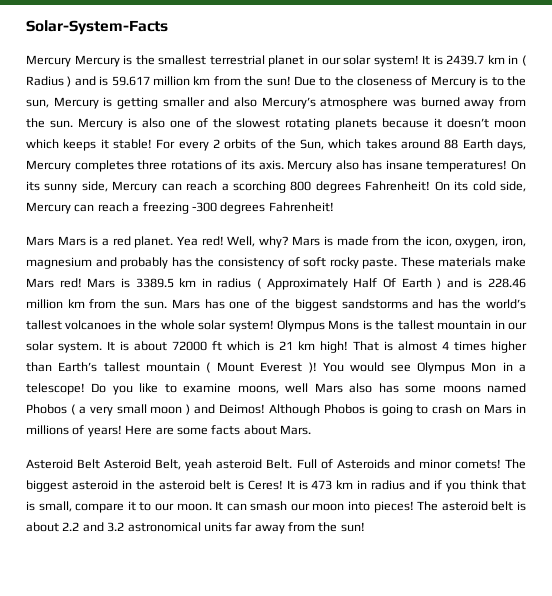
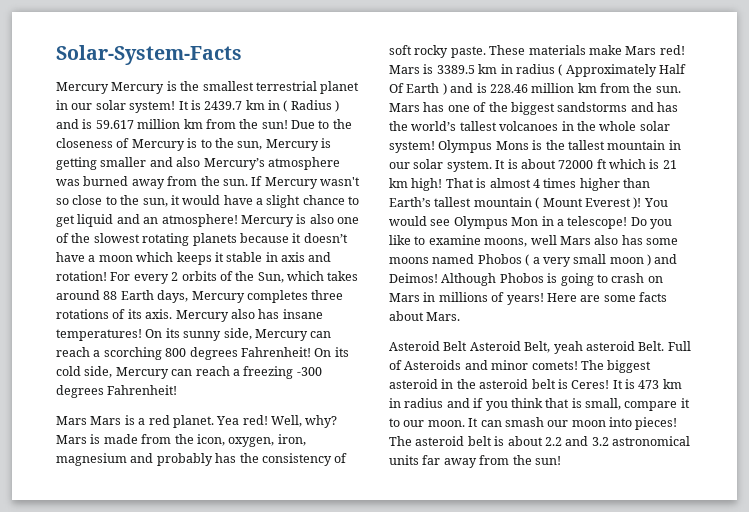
(73, 124) none -> [251,176,360,189] [56,195,360,208] [56,214,238,227] If Mercury wasn't so close to the sun, it would have a slight chance to get liquid and an atmosphere!
(490, 123) none -> [56,252,96,262] have a
[112,139,152,149] stable! -> [226,252,332,262] [56,271,107,281] stable in axis and rotation!

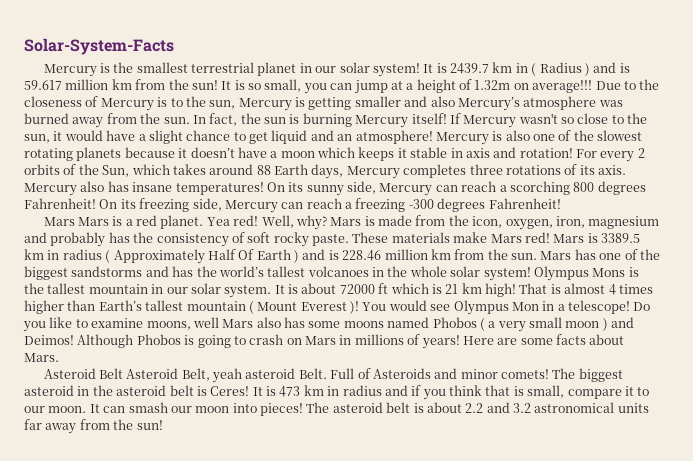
[111,82,165,94] Mercury -> (97, 70) none
(288, 124) none -> [221,79,593,94] It is so small, you can jump at a height of 1.32m on average!!!
(248, 182) none -> [192,113,447,128] In fact, the sun is burning Mercury itself!
[56,366,81,376] cold -> [139,198,190,212] freezing

